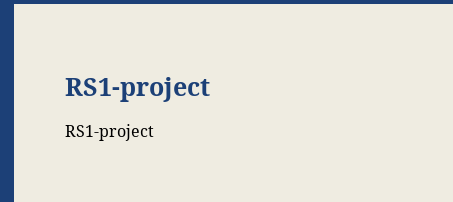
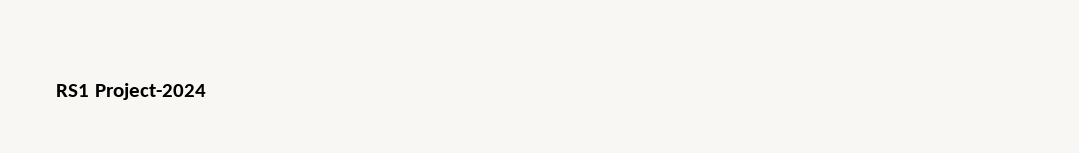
[65,77,210,102] [65,124,154,141] RS1-project // RS1-project -> [56,83,206,100] RS1 Project-2024

